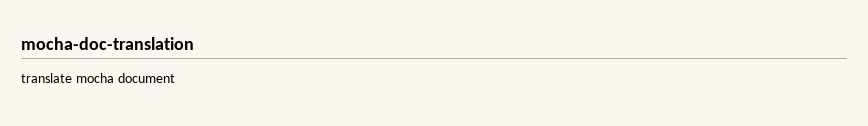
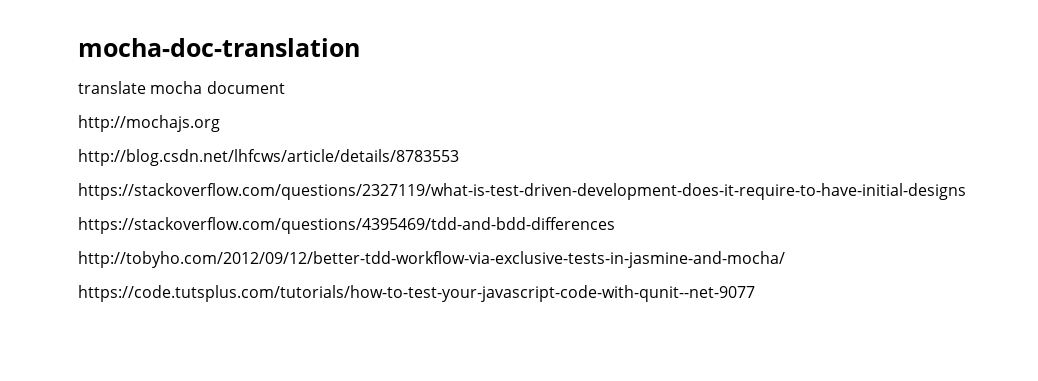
(175, 78) none -> [78,115,220,132] [78,149,459,166] [78,183,966,200] [78,217,615,234] [78,251,785,268] [78,285,755,302] // http://mochajs.org // http://blog.csdn.net/lhfcws/article/details/8783553 // https://stackoverflow.com/questions/2327119/what-is-test-driven-development-does-it-require-to-have-initial-designs // https://stackoverflow.com/questions/4395469/tdd-and-bdd-differences // http://tobyho.com/2012/09/12/better-tdd-workflow-via-exclusive-tests-in-jasmine-and-mocha/ // https://code.tutsplus.com/tutorials/how-to-test-your-javascript-code-with-qunit--net-9077

